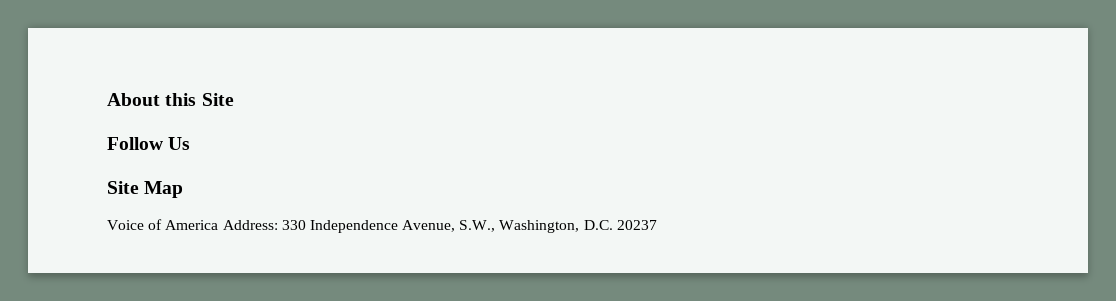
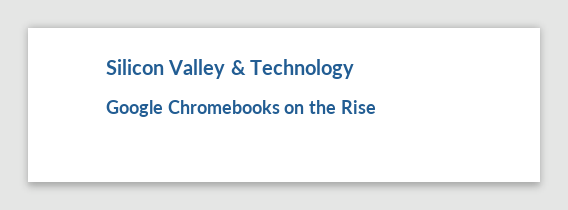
[107,93,234,106] [107,137,191,150] [107,181,184,198] [107,219,657,233] About this Site // Follow Us // Site Map // Voice of America Address: 330 Independence Avenue, S.W., Washington, D.C. 20237 -> [106,59,354,79] [106,100,376,117] Silicon Valley & Technology // Google Chromebooks on the Rise

